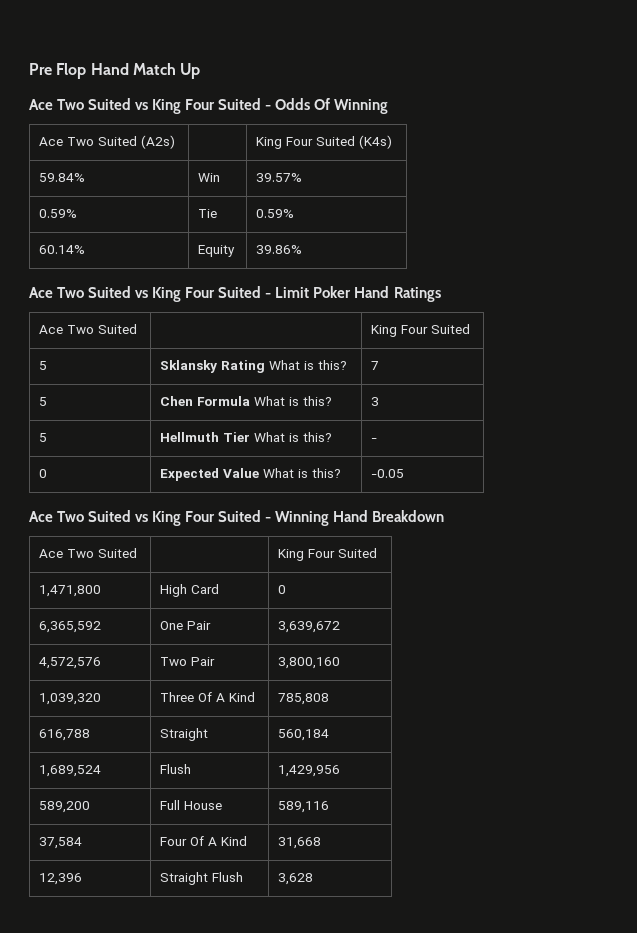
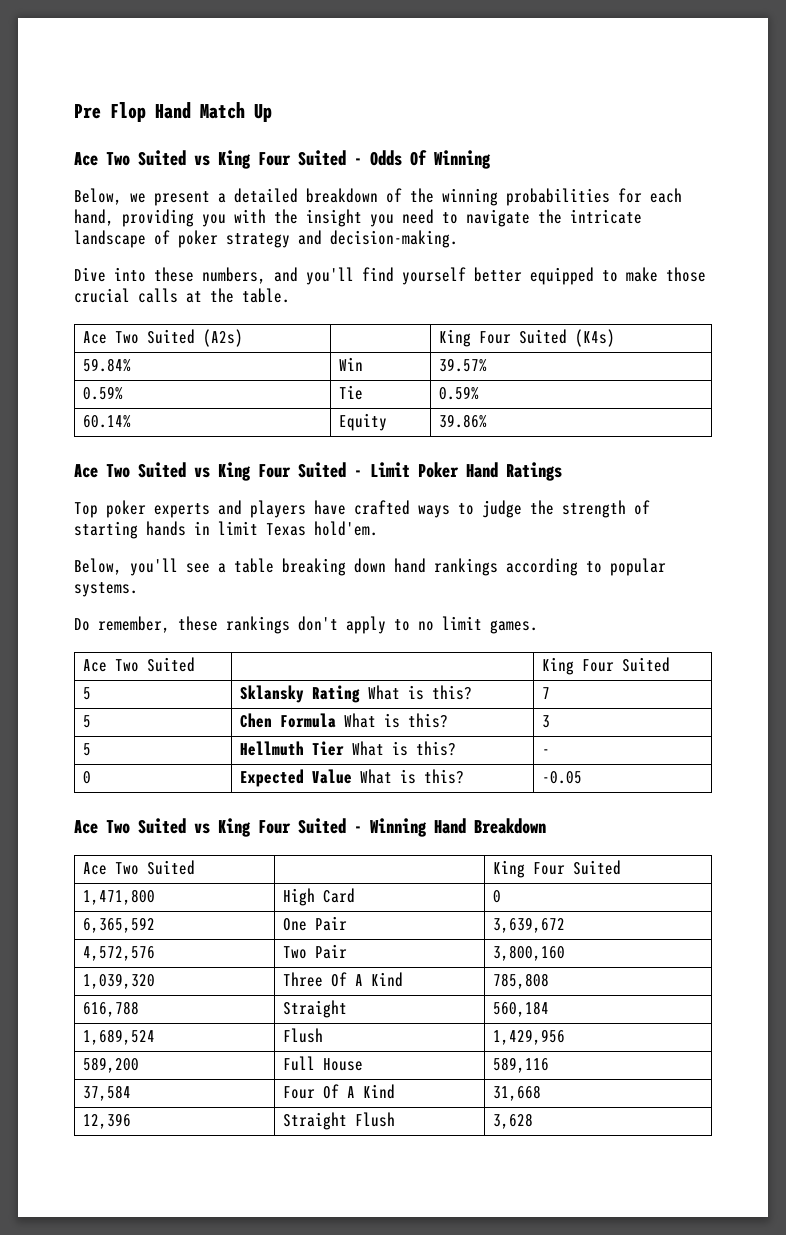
(389, 106) none -> [74,188,682,206] [74,209,642,227] [74,230,458,248] [74,267,706,285] [74,288,290,303] // Below, we present a detailed breakdown of the winning probabilities for each hand, providing you with the insight you need to navigate the intricate landscape of poker strategy and decision-making. // Dive into these numbers, and you'll find yourself better equipped to make those crucial calls at the table.
(441, 294) none -> [74,500,650,518] [74,521,378,539] [74,558,666,576] [74,582,138,597] [74,616,538,634] // Top poker experts and players have crafted ways to judge the strength of starting hands in limit Texas hold'em. // Below, you'll see a table breaking down hand rankings according to popular systems. // Do remember, these rankings don't apply to no limit games.

